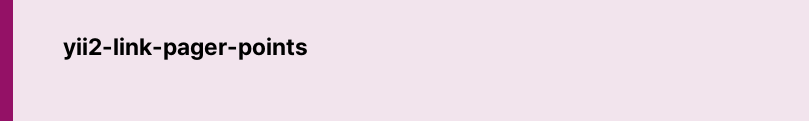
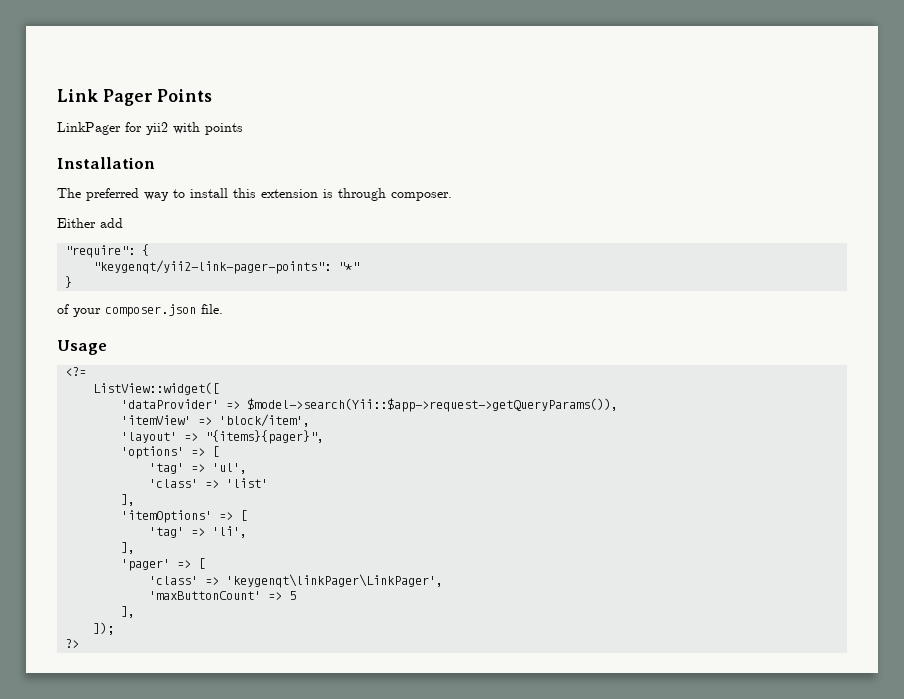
[63,37,308,60] yii2-link-pager-points -> [57,89,213,106] [57,122,243,135] [57,157,155,169] [57,188,452,201] [57,218,123,228] [65,244,150,258] [93,260,360,274] [65,276,73,288] [57,304,223,317] [57,340,107,355] [65,367,87,376] [93,382,220,395] [121,398,619,412] [121,414,311,427] [121,430,325,444] [121,446,220,459] [149,463,248,474] [149,478,269,488] [121,494,136,506] [121,510,248,523] [149,526,248,538] [121,542,136,554] [121,558,206,571] [149,574,444,588] [149,591,297,600] [121,606,136,618] [93,622,115,635] [65,639,80,648] Link Pager Points // LinkPager for yii2 with points // Installation // The preferred way to install this extension is through composer. // Either add // "require": { // "keygenqt/yii2-link-pager-points": "*" // } // of your composer.json file. // Usage // <?= // ListView::widget([ // 'dataProvider' => $model->search(Yii::$app->request->getQueryParams()), // 'itemView' => 'block/item', // 'layout' => "{items}{pager}", // 'options' => [ // 'tag' => 'ul', // 'class' => 'list' // ], // 'itemOptions' => [ // 'tag' => 'li', // ], // 'pager' => [ // 'class' => 'keygenqt\linkPager\LinkPager', // 'maxButtonCount' => 5 // ], // ]); // ?>

